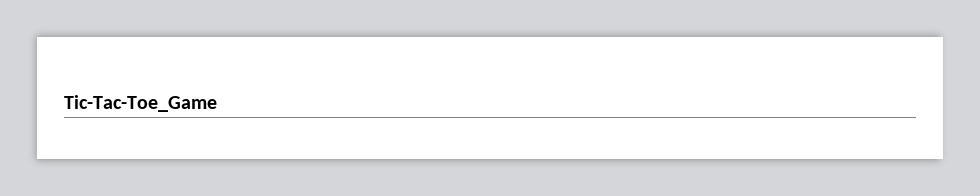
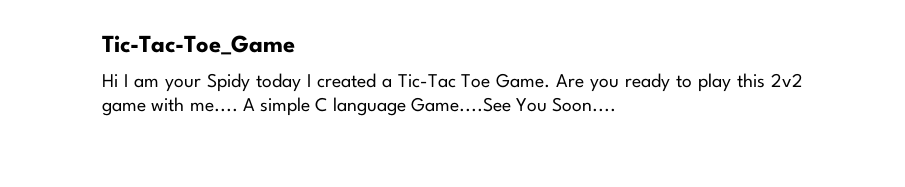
(217, 103) none -> [102,73,804,92] [102,97,617,116] // Hi I am your Spidy today I created a Tic-Tac Toe Game. Are you ready to play this 2v2 game with me.... A simple C language Game....See You Soon....

